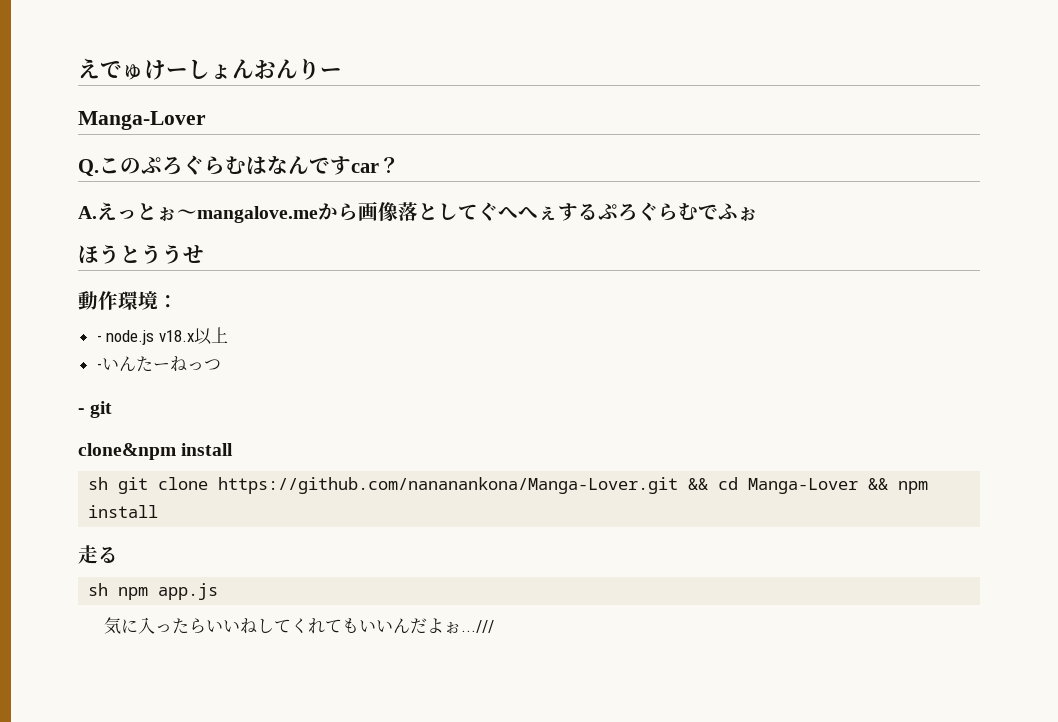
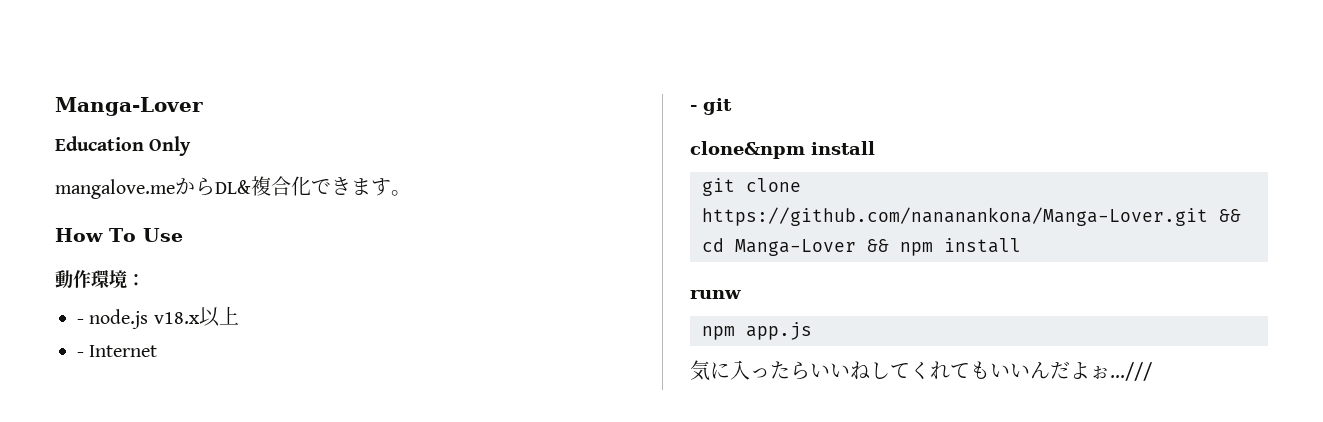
[78,58,342,80] [78,111,206,130] [78,155,400,177] [78,202,758,223] [78,244,204,264] えでゅけーしょんおんりー // Manga-Lover // Q.このぷろぐらむはなんですcar？ // A.えっとぉ～mangalove.meから画像落としてぐへへぇするぷろぐらむでふぉ // ほうとううせ -> [55,97,203,116] [55,136,192,156] [55,176,411,199] [55,228,183,242] Manga-Lover // Education Only // mangalove.meからDL&複合化できます。 // How To Use
[101,356,221,372] いんたーねっつ -> [89,345,158,357] Internet
[88,477,109,490] sh -> (875, 148) none
[78,545,118,564] [88,583,109,596] 走る // sh -> [690,290,741,299] runw //

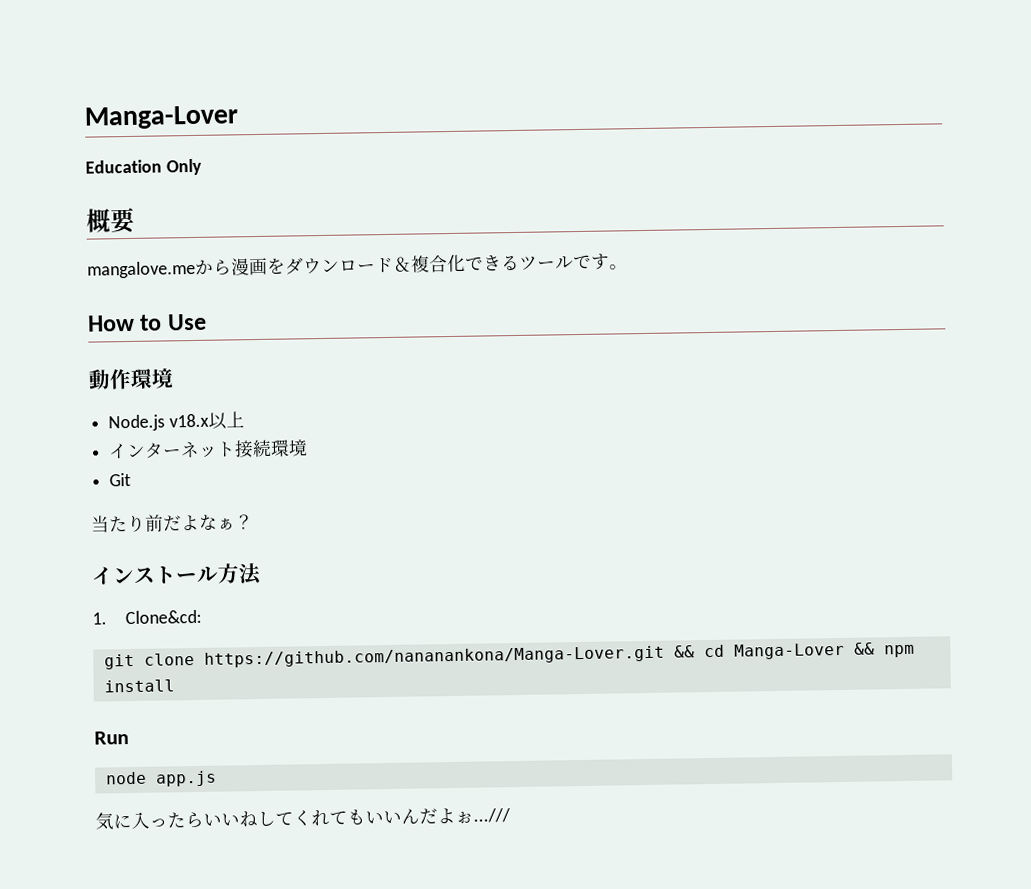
(192, 146) none -> [86,207,136,234] // 概要
[215,176,371,196] DL&複合化できま -> [231,254,592,276] 漫画をダウンロード＆複合化できるツールで
[109,228,136,242] To -> [139,314,163,331] to
[127,274,145,286] [77,309,149,329] ： // - node.js -> [108,414,166,432] // Node.js
[77,345,158,357] [690,98,732,115] [690,141,875,159] - Internet // - git // clone&npm install -> [108,439,309,460] [109,472,132,487] [91,514,254,533] [91,562,263,586] [92,609,203,625] インターネット接続環境 // Git // 当たり前だよなぁ？ // インストール方法 // 1. Clone&cd:
[690,290,741,299] [702,326,735,340] runw // npm -> [94,731,129,745] [105,771,147,785] Run // node

